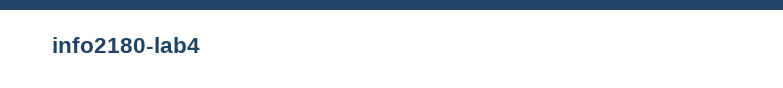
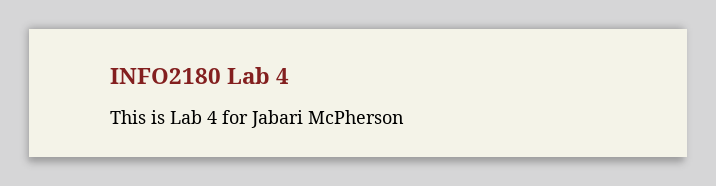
[52,37,200,53] info2180-lab4 -> [110,67,290,84] [110,110,404,128] INFO2180 Lab 4 // This is Lab 4 for Jabari McPherson

